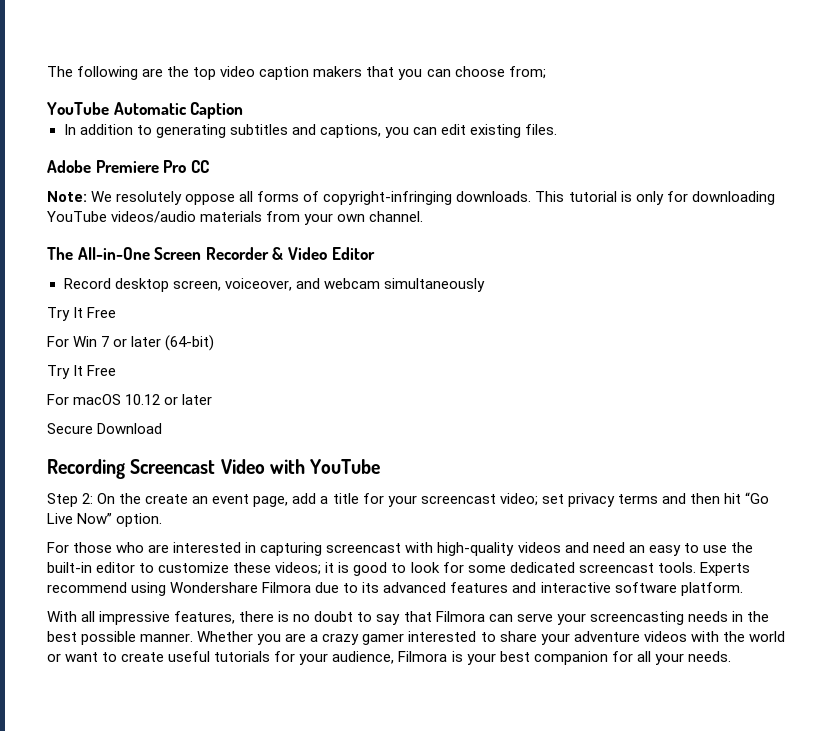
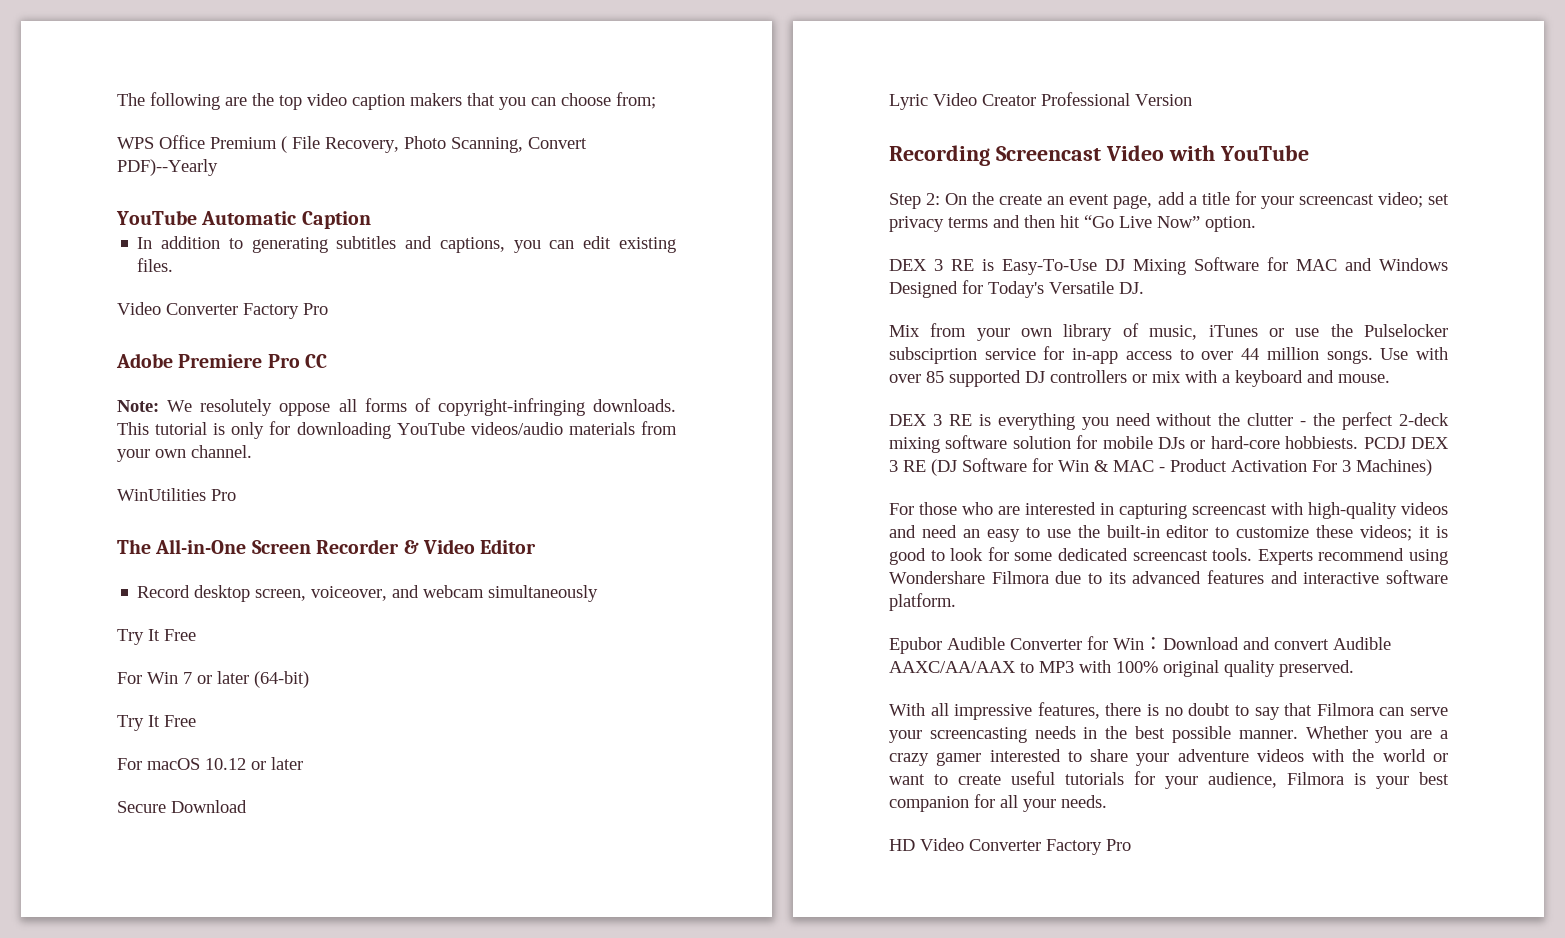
(546, 72) none -> [117,135,587,153] [117,159,218,176] // WPS Office Premium ( File Recovery, Photo Scanning, Convert PDF)--Yearly
(558, 129) none -> [117,302,328,319] // Video Converter Factory Pro
(424, 216) none -> [117,488,236,501] // WinUtilities Pro
(163, 428) none -> [889,92,1192,110] // Lyric Video Creator Professional Version
(163, 520) none -> [889,257,1448,275] [889,280,1144,298] [889,323,1448,341] [889,346,1448,364] [889,370,1390,387] [889,412,1449,430] [889,435,1449,453] [889,458,1432,476] // DEX 3 RE is Easy-To-Use DJ Mixing Software for MAC and Windows Designed for Today's Versatile DJ. // Mix from your own library of music, iTunes or use the Pulselocker subsciprtion service for in-app access to over 44 million songs. Use with over 85 supported DJ controllers or mix with a keyboard and mouse. // DEX 3 RE is everything you need without the clutter - the perfect 2-deck mixing software solution for mobile DJs or hard-core hobbiests. PCDJ DEX 3 RE (DJ Software for Win & MAC - Product Activation For 3 Machines)
(743, 589) none -> [889,636,1391,654] [889,660,1354,677] // Epubor Audible Converter for Win：Download and convert Audible AAXC/AA/AAX to MP3 with 100% original quality preserved.
(731, 656) none -> [889,838,1131,855] // HD Video Converter Factory Pro

